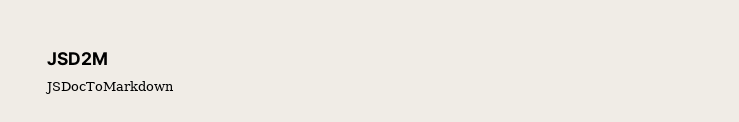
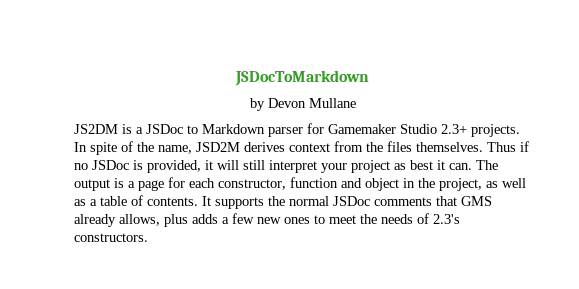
[47,52,108,66] [45,81,174,94] JSD2M // JSDocToMarkdown -> [235,70,369,86] [249,98,356,111] [74,123,520,137] [74,141,529,155] [74,160,498,173] [74,177,526,191] [74,195,492,209] [74,213,460,227] [74,233,148,242] JSDocToMarkdown // by Devon Mullane // JS2DM is a JSDoc to Markdown parser for Gamemaker Studio 2.3+ projects. In spite of the name, JSD2M derives context from the files themselves. Thus if no JSDoc is provided, it will still interpret your project as best it can. The output is a page for each constructor, function and object in the project, as well as a table of contents. It supports the normal JSDoc comments that GMS already allows, plus adds a few new ones to meet the needs of 2.3's constructors.

